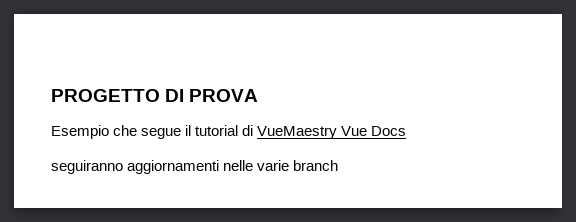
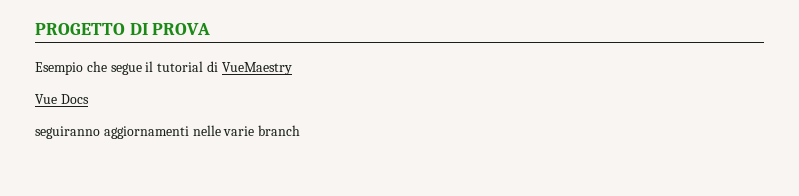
(338, 132) none -> (292, 68) //

